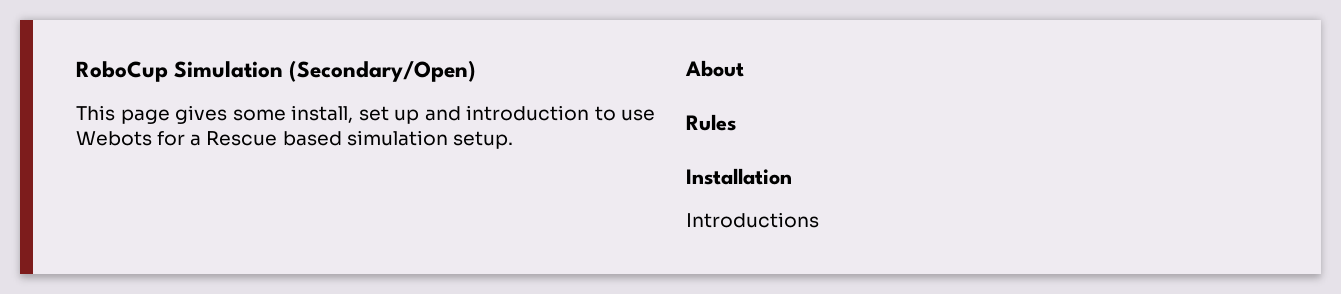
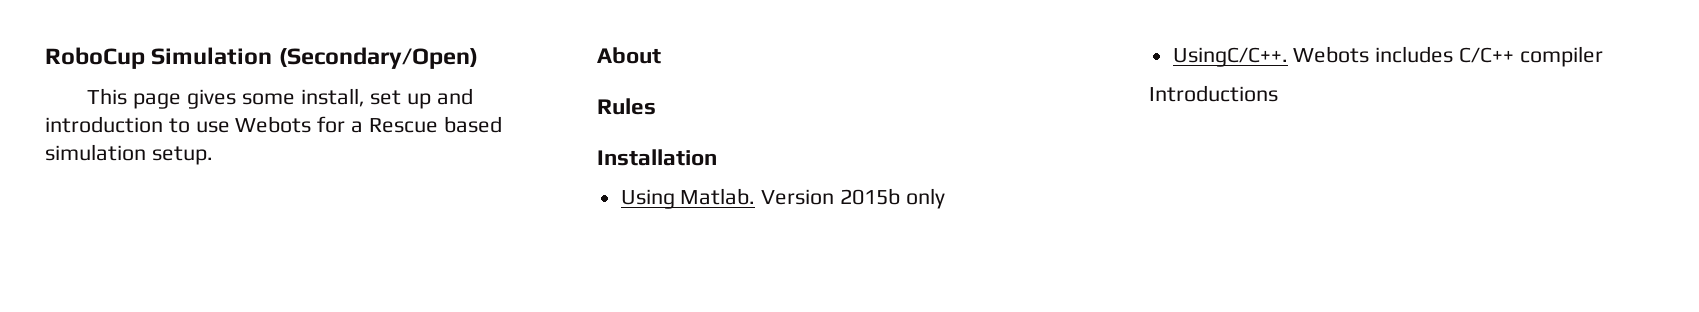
(792, 176) none -> [620,188,945,209] [1172,46,1603,67] // Using Matlab. Version 2015b only // UsingC/C++. Webots includes C/C++ compiler

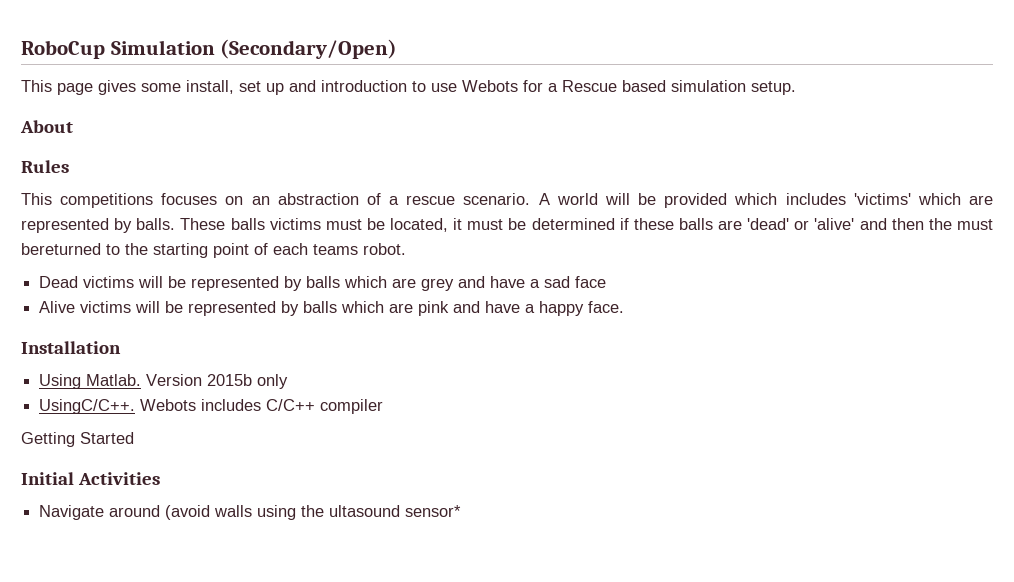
(656, 106) none -> [21,193,993,208] [21,218,994,233] [21,243,406,258] [39,276,607,291] [39,301,625,316] // This competitions focuses on an abstraction of a rescue scenario. A world will be provided which includes 'victims' which are represented by balls. These balls victims must be located, it must be determined if these balls are 'dead' or 'alive' and then the must bereturned to the starting point of each teams robot. // Dead victims will be represented by balls which are grey and have a sad face // Alive victims will be represented by balls which are pink and have a happy face.
[1149,85,1278,102] Introductions -> [21,432,134,447] [21,472,161,485] [39,505,462,520] Getting Started // Initial Activities // Navigate around (avoid walls using the ultasound sensor*

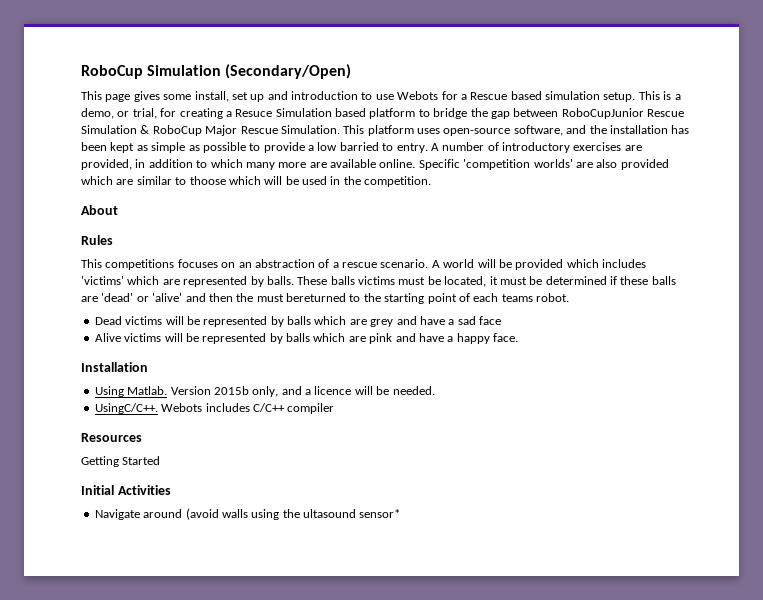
(796, 88) none -> [638,91,681,100] [81,108,684,119] [81,125,690,136] [81,142,642,153] [81,159,669,170] [81,176,432,187] This is a demo, or trial, for creating a Resuce Simulation based platform to bridge the gap between RoboCupJunior Rescue Simulation & RoboCup Major Rescue Simulation. This platform uses open-source software, and the installation has been kept as simple as possible to provide a low barried to entry. A number of introductory exercises are provided, in addition to which many more are available online. Specific 'competition worlds' are also provided which are similar to thoose which will be used in the competition.
[257,374,289,389] only -> [252,386,435,397] only, and a licence will be needed.
(384, 406) none -> [81,433,142,442] // Resources

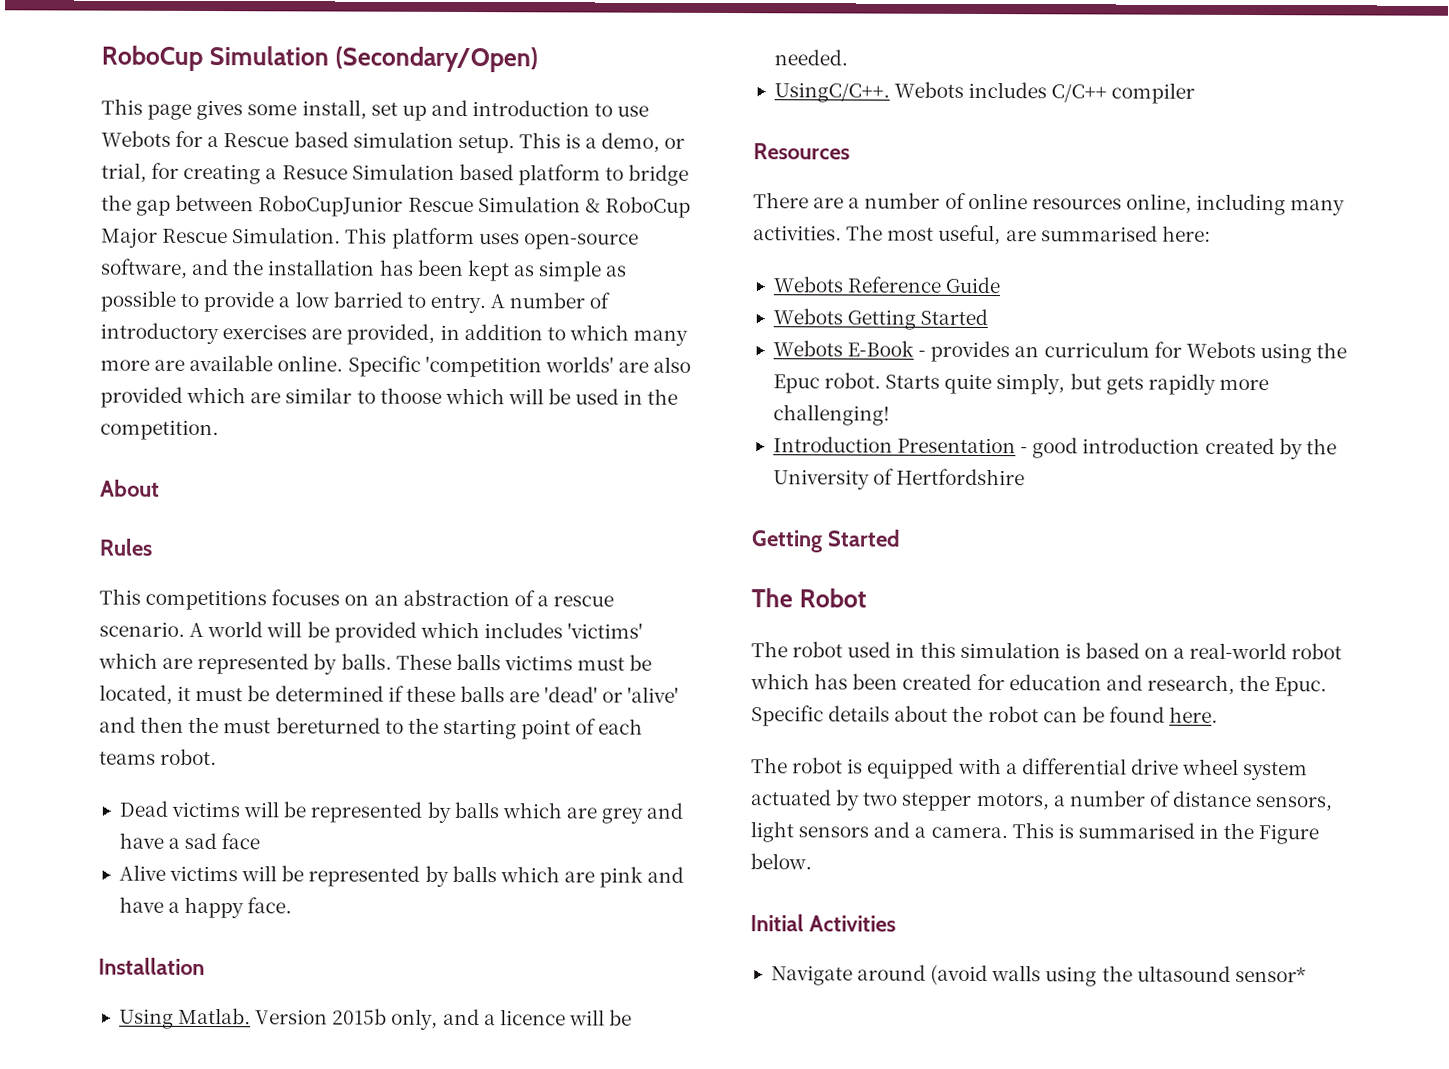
[81,456,161,467] Getting Started -> [753,192,1346,216] [753,224,1211,246] [772,276,1001,294] [772,308,989,330] [772,340,1348,364] [772,372,1269,395] [772,404,890,426] [772,436,1337,460] [772,468,1026,490] [751,529,901,553] [751,588,867,608] [751,641,1343,660] [750,673,1328,697] [751,705,1219,727] [751,757,1309,781] [750,789,1333,812] [750,821,1320,845] [750,853,812,870] There are a number of online resources online, including many activities. The most useful, are summarised here: // Webots Reference Guide // Webots Getting Started // Webots E-Book - provides an curriculum for Webots using the Epuc robot. Starts quite simply, but gets rapidly more challenging! // Introduction Presentation - good introduction created by the University of Hertfordshire // Getting Started // The Robot // The robot used in this simulation is based on a real-world robot which has been created for education and research, the Epuc. Specific details about the robot can be found here. // The robot is equipped with a differential drive wheel system actuated by two stepper motors, a number of distance sensors, light sensors and a camera. This is summarised in the Figure below.

